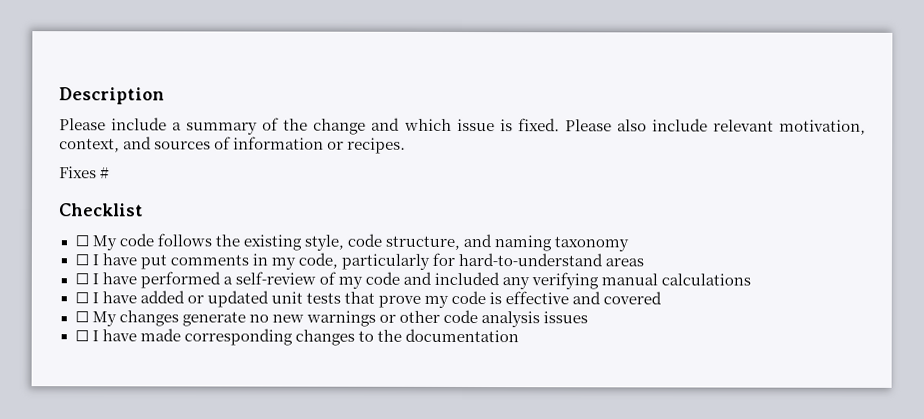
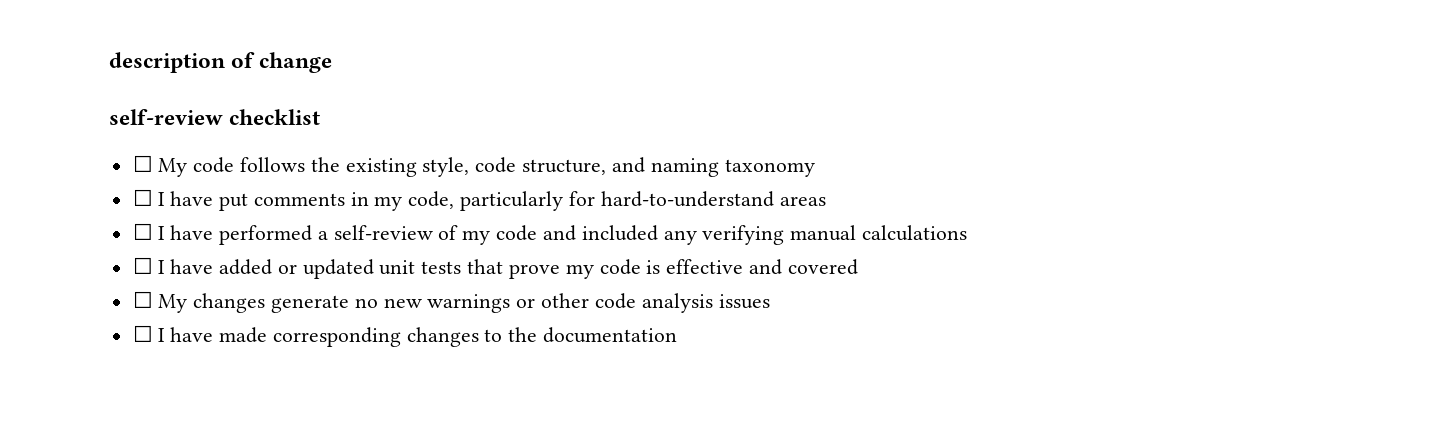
[59,87,165,105] [59,117,866,135] [59,136,407,154] [59,166,111,179] [58,203,144,217] Description // Please include a summary of the change and which issue is fixed. Please also include relevant motivation, context, and sources of information or recipes. // Fixes # // Checklist -> [109,52,333,73] [109,109,321,125] description of change // self-review checklist

